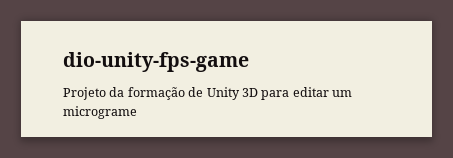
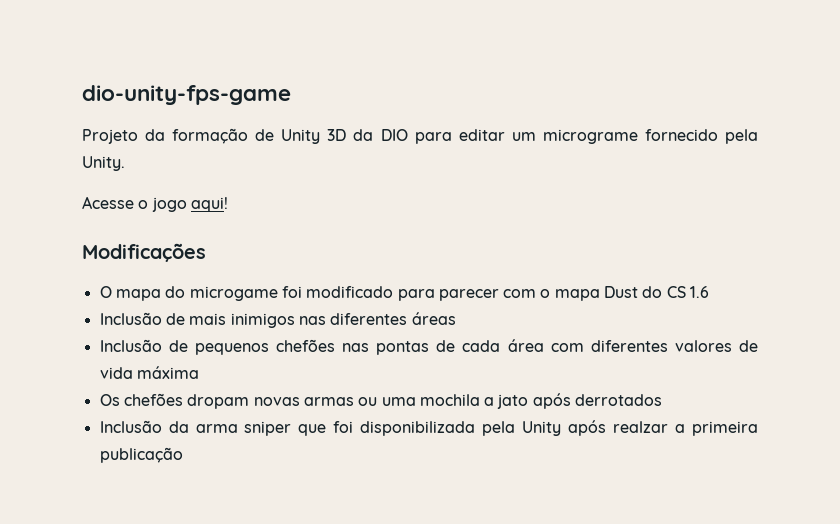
(258, 92) none -> [353,129,408,141] da DIO
(137, 112) none -> [644,129,759,144] [82,156,125,171] [82,196,228,212] [82,243,206,262] [99,286,710,301] [99,312,456,328] [99,339,758,355] [99,366,199,379] [99,393,663,409] [99,420,758,436] [99,447,183,463] fornecido pela Unity. // Acesse o jogo aqui! // Modificações // O mapa do microgame foi modificado para parecer com o mapa Dust do CS 1.6 // Inclusão de mais inimigos nas diferentes áreas // Inclusão de pequenos chefões nas pontas de cada área com diferentes valores de vida máxima // Os chefões dropam novas armas ou uma mochila a jato após derrotados // Inclusão da arma sniper que foi disponibilizada pela Unity após realzar a primeira publicação

